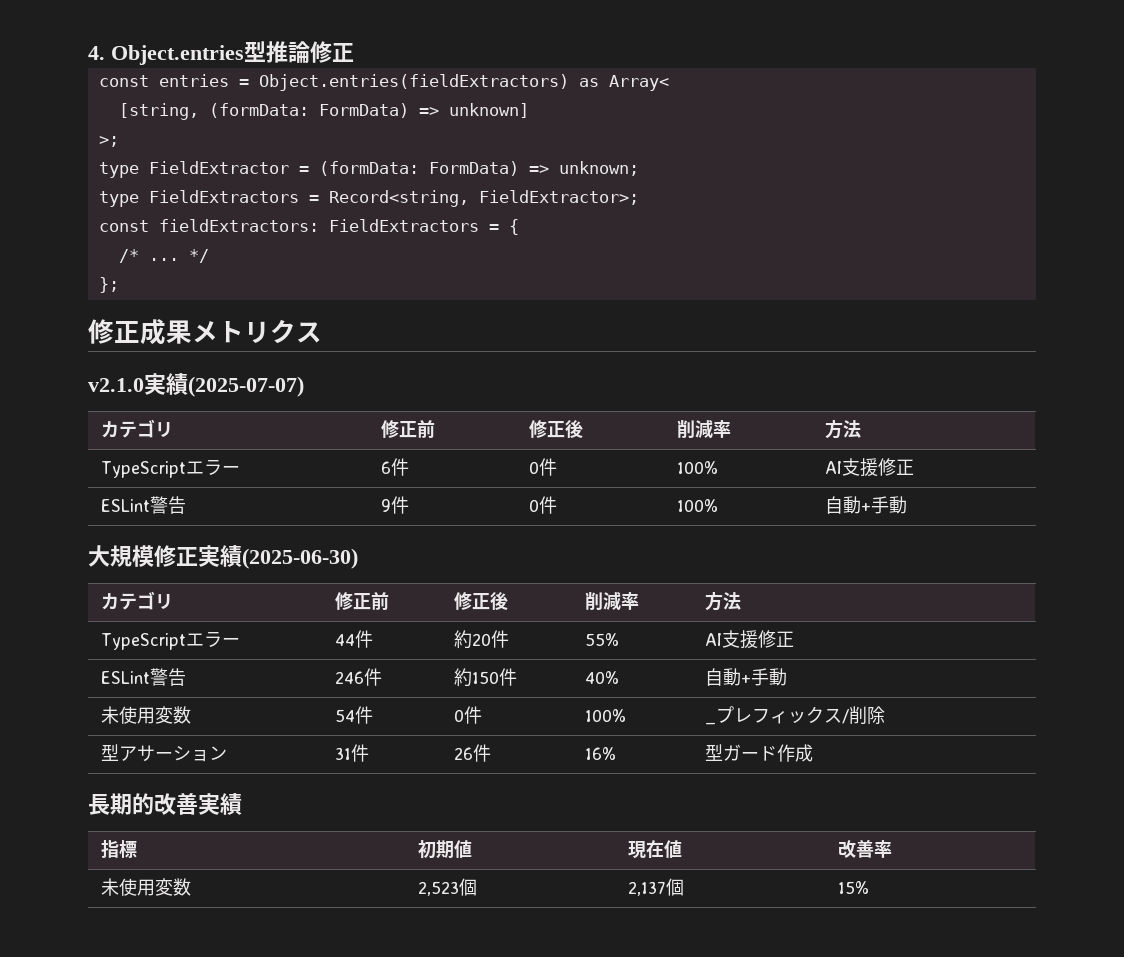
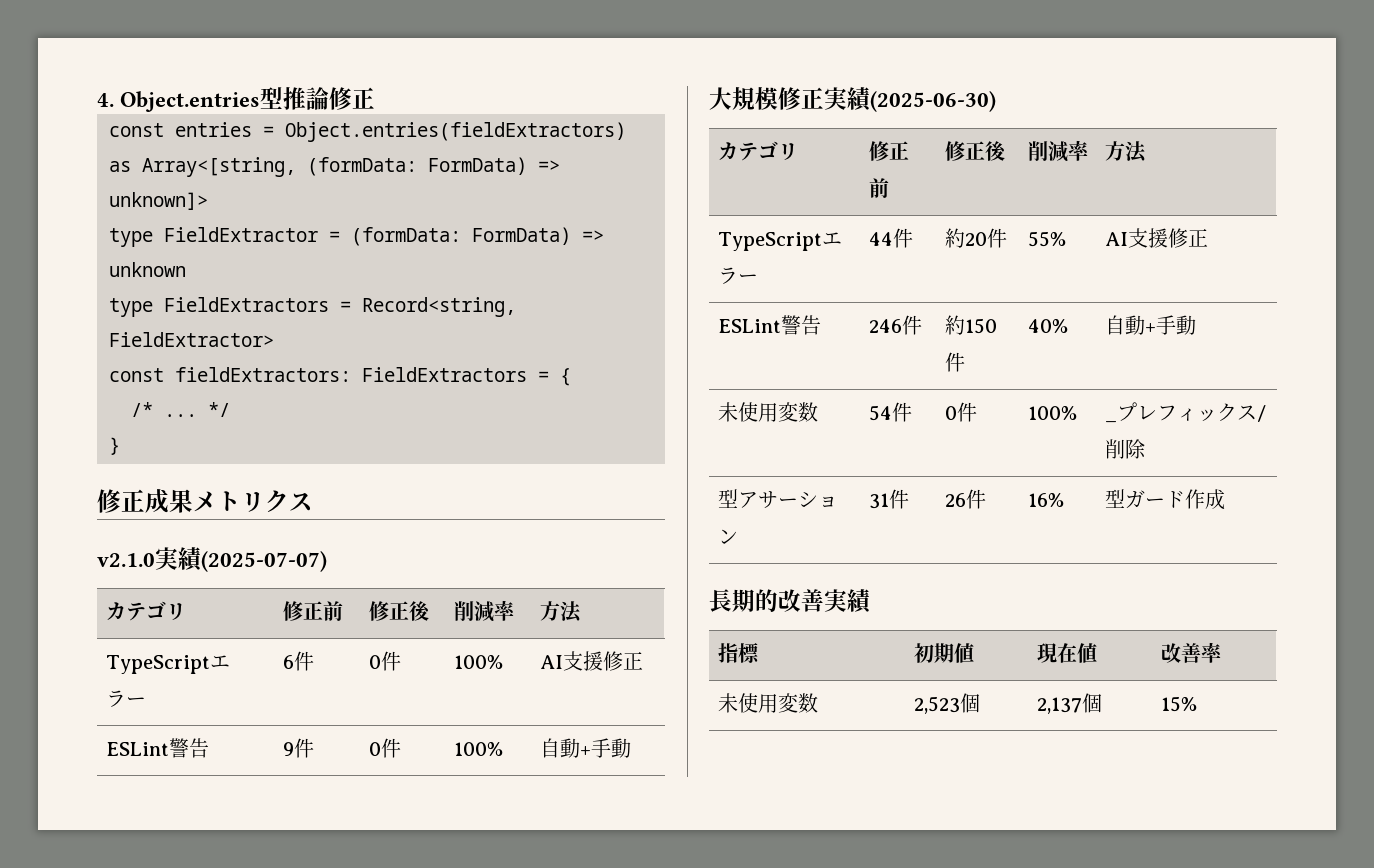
[608,75,669,91] [118,103,529,120] [98,136,119,147] Array< // [string, (formData: FormData) => unknown] // >; -> [142,157,560,177] [109,192,208,210] Array<[string, (formData: FormData) => unknown]>
[558,161,639,176] unknown; -> [109,262,186,277] unknown
[478,190,639,205] FieldExtractor>; -> [109,332,274,347] FieldExtractor>
[98,277,119,293] }; -> [109,437,120,455] }

